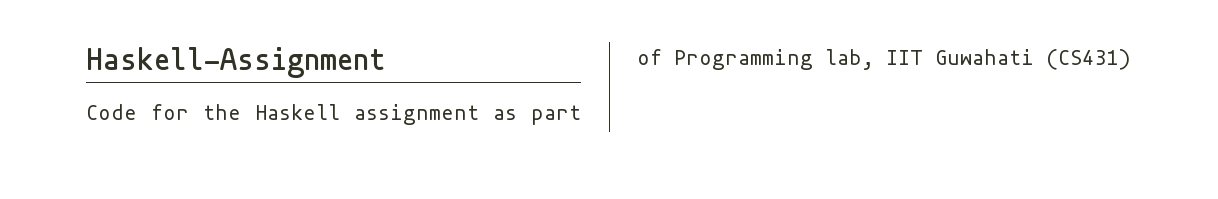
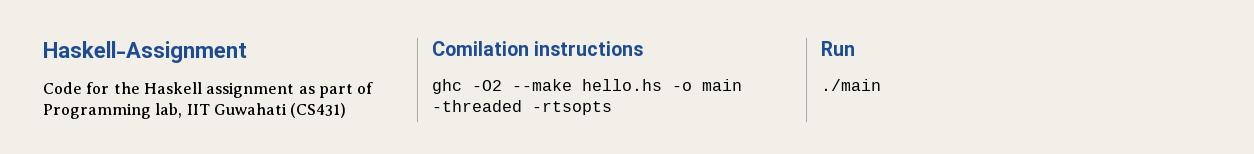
(1131, 59) none -> [432,41,644,56] [432,79,742,94] [432,100,612,115] [821,41,855,56] [821,79,881,91] // Comilation instructions // ghc -O2 --make hello.hs -o main -threaded -rtsopts // Run // ./main

